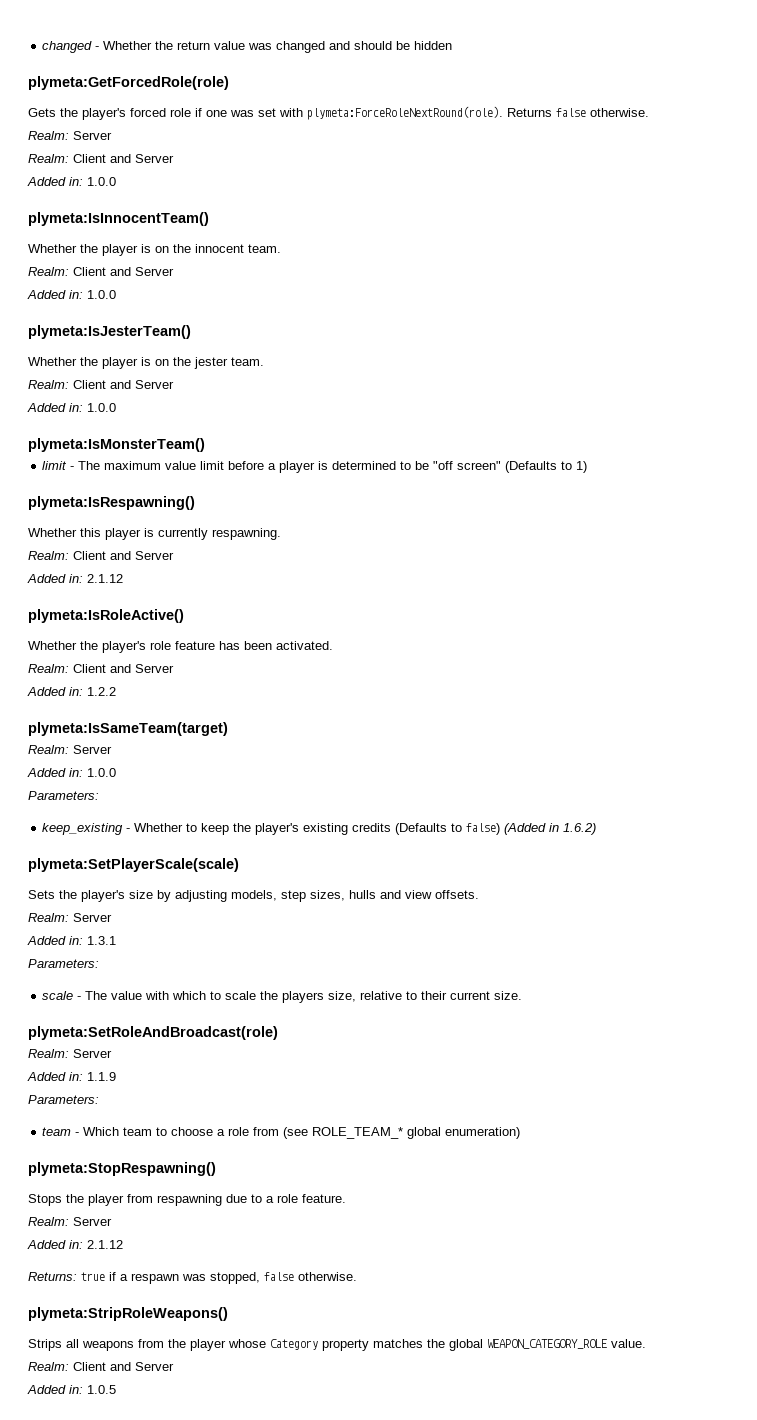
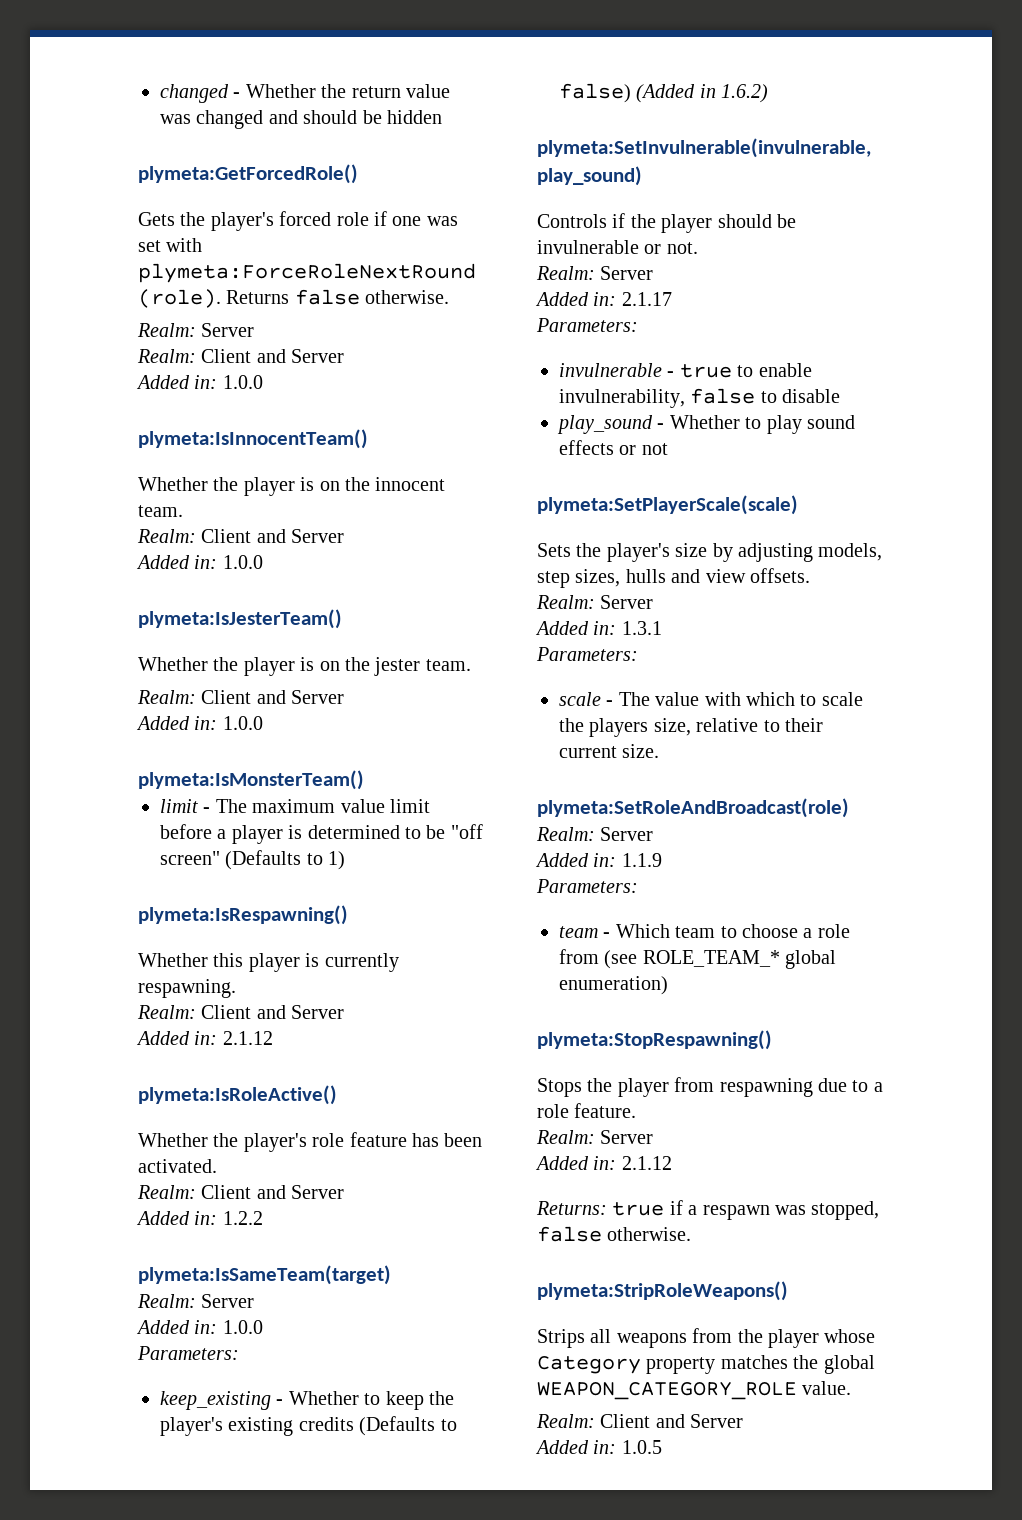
[28,76,229,90] plymeta:GetForcedRole(role) -> [138,164,358,184] plymeta:GetForcedRole()
(597, 829) none -> [537,138,871,158] [537,166,642,186] [537,213,796,233] [537,240,698,254] [536,266,654,280] [535,292,672,306] [536,318,638,332] [559,363,812,378] [559,388,841,408] [557,415,855,434] [559,440,668,455] // plymeta:SetInvulnerable(invulnerable, play_sound) // Controls if the player should be invulnerable or not. // Realm: Server // Added in: 2.1.17 // Parameters: // invulnerable - true to enable invulnerability, false to disable // play_sound - Whether to play sound effects or not

